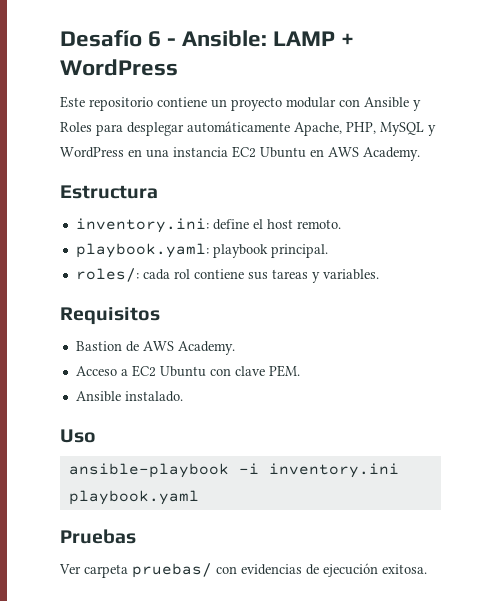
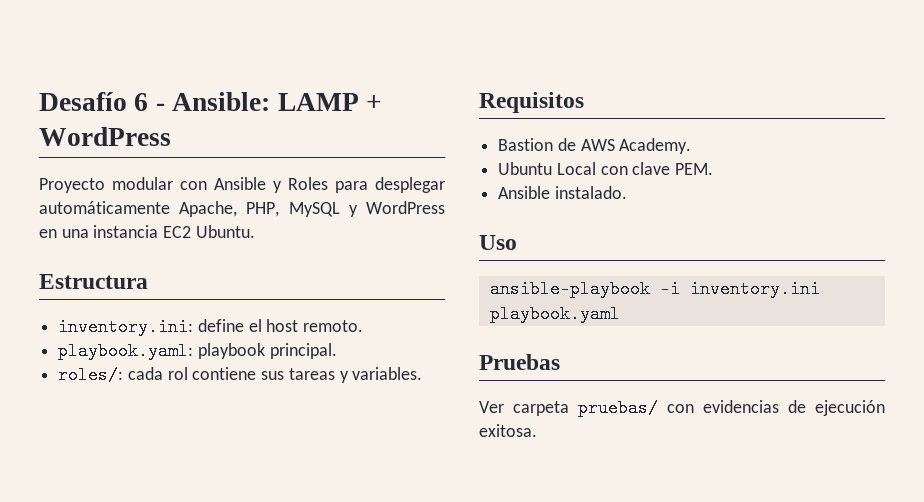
[60,96,282,111] Este repositorio contiene un proyecto -> [39,178,105,193] Proyecto
[260,147,420,161] Ubuntu en AWS Academy. -> [195,225,255,238] Ubuntu.
[75,365,206,377] Acceso a EC2 Ubuntu -> [498,162,596,175] Ubuntu Local

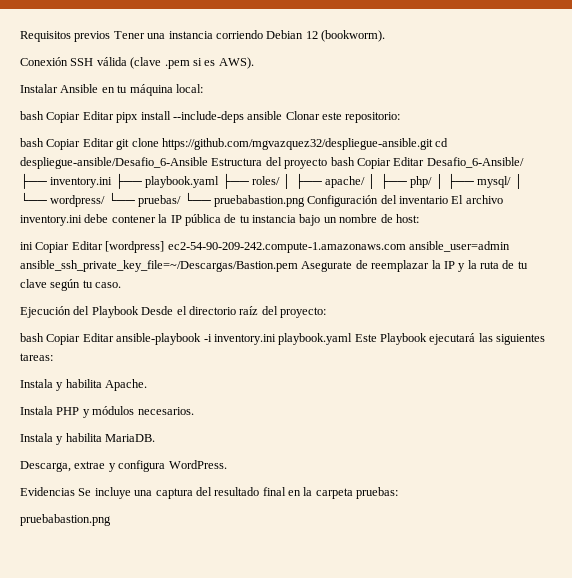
[39,92,383,111] [39,127,171,146] [39,177,445,193] [39,201,445,217] [39,225,255,238] [39,274,148,289] [58,318,364,336] [58,342,337,360] [58,366,423,384] [479,92,584,113] [498,138,692,154] [498,162,714,175] [498,186,627,199] [479,235,517,250] [489,280,820,298] [489,305,620,323] [479,354,560,370] [479,399,885,417] [479,424,537,437] Desafío 6 - Ansible: LAMP + WordPress // Proyecto modular con Ansible y Roles para desplegar automáticamente Apache, PHP, MySQL y WordPress en una instancia EC2 Ubuntu. // Estructura // inventory.ini: define el host remoto. // playbook.yaml: playbook principal. // roles/: cada rol contiene sus tareas y variables. // Requisitos // Bastion de AWS Academy. // Ubuntu Local con clave PEM. // Ansible instalado. // Uso // ansible-playbook -i inventory.ini playbook.yaml // Pruebas // Ver carpeta pruebas/ con evidencias de ejecución exitosa. -> [20,30,385,42] [20,57,254,69] [20,84,203,96] [20,111,401,123] [20,138,449,150] [20,157,524,169] [20,173,523,189] [20,192,503,207] [20,214,419,226] [20,241,510,253] [20,260,528,272] [20,279,122,291] [20,306,326,318] [20,333,546,345] [20,353,53,361] [20,379,148,391] [20,406,194,418] [20,433,156,445] [20,460,227,472] [20,487,399,499] [20,514,111,526] Requisitos previos Tener una instancia corriendo Debian 12 (bookworm). // Conexión SSH válida (clave .pem si es AWS). // Instalar Ansible en tu máquina local: // bash Copiar Editar pipx install --include-deps ansible Clonar este repositorio: // bash Copiar Editar git clone https://github.com/mgvazquez32/despliegue-ansible.git cd despliegue-ansible/Desafio_6-Ansible Estructura del proyecto bash Copiar Editar Desafio_6-Ansible/ ├── inventory.ini ├── playbook.yaml ├── roles/ │ ├── apache/ │ ├── php/ │ ├── mysql/ │ └── wordpress/ └── pruebas/ └── pruebabastion.png Configuración del inventario El archivo inventory.ini debe contener la IP pública de tu instancia bajo un nombre de host: // ini Copiar Editar [wordpress] ec2-54-90-209-242.compute-1.amazonaws.com ansible_user=admin ansible_ssh_private_key_file=~/Descargas/Bastion.pem Asegurate de reemplazar la IP y la ruta de tu clave según tu caso. // Ejecución del Playbook Desde el directorio raíz del proyecto: // bash Copiar Editar ansible-playbook -i inventory.ini playbook.yaml Este Playbook ejecutará las siguientes tareas: // Instala y habilita Apache. // Instala PHP y módulos necesarios. // Instala y habilita MariaDB. // Descarga, extrae y configura WordPress. // Evidencias Se incluye una captura del resultado final en la carpeta pruebas: // pruebabastion.png

